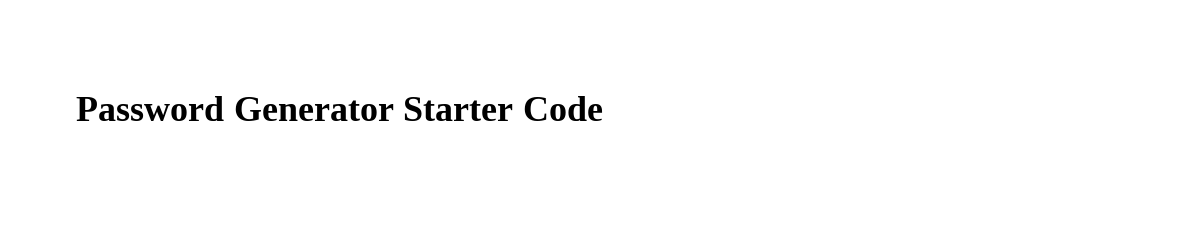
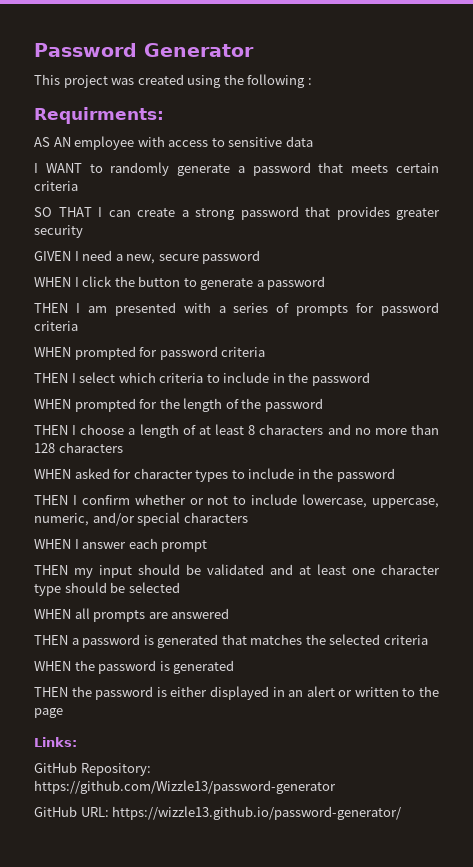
[403,96,604,121] Starter Code -> [34,74,312,88] [34,107,164,124] [34,136,313,150] [34,162,439,176] [34,181,78,191] [34,206,440,220] [34,225,83,238] [34,250,261,264] [34,276,326,290] [34,302,439,316] [34,321,78,331] [34,346,266,360] [34,372,370,386] [34,398,323,412] [34,424,439,438] [34,442,123,453] [34,468,395,482] [34,494,439,508] [34,512,248,526] [34,538,208,552] [34,564,440,578] [34,582,180,596] [34,608,230,622] [34,634,428,648] [34,660,235,674] [34,686,439,700] [34,708,63,718] [34,737,77,747] [34,762,151,776] [34,780,336,794] [34,806,402,820] // This project was created using the following : // Requirments: // AS AN employee with access to sensitive data // I WANT to randomly generate a password that meets certain criteria // SO THAT I can create a strong password that provides greater security // GIVEN I need a new, secure password // WHEN I click the button to generate a password // THEN I am presented with a series of prompts for password criteria // WHEN prompted for password criteria // THEN I select which criteria to include in the password // WHEN prompted for the length of the password // THEN I choose a length of at least 8 characters and no more than 128 characters // WHEN asked for character types to include in the password // THEN I confirm whether or not to include lowercase, uppercase, numeric, and/or special characters // WHEN I answer each prompt // THEN my input should be validated and at least one character type should be selected // WHEN all prompts are answered // THEN a password is generated that matches the selected criteria // WHEN the password is generated // THEN the password is either displayed in an alert or written to the page // Links: // GitHub Repository: https://github.com/Wizzle13/password-generator // GitHub URL: https://wizzle13.github.io/password-generator/

